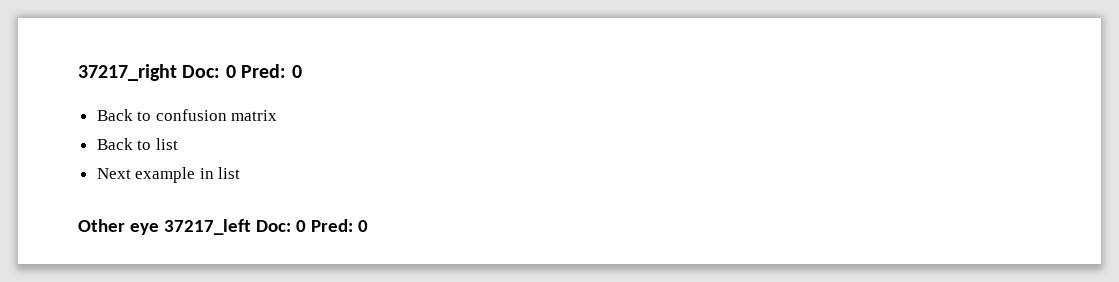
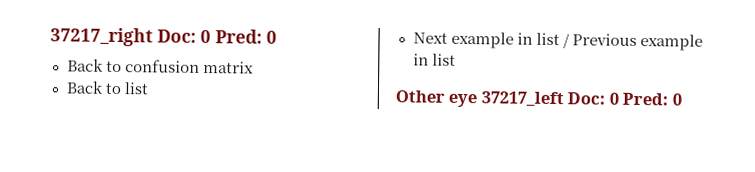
(241, 173) none -> [562,33,703,51] [412,53,456,66] / Previous example in list

